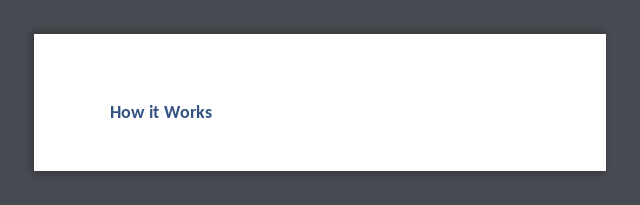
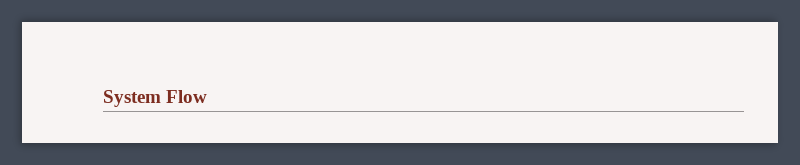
[110,105,212,118] How it Works -> [103,90,208,107] System Flow

